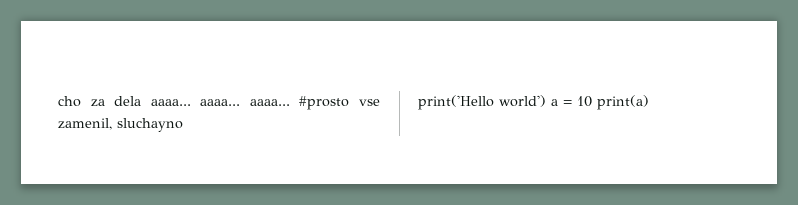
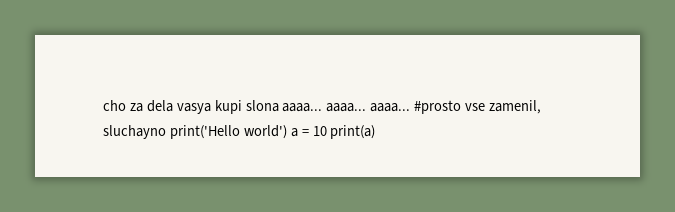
(142, 101) none -> [176,100,279,114] vasya kupi slona
(183, 125) // -> (166, 132) none

